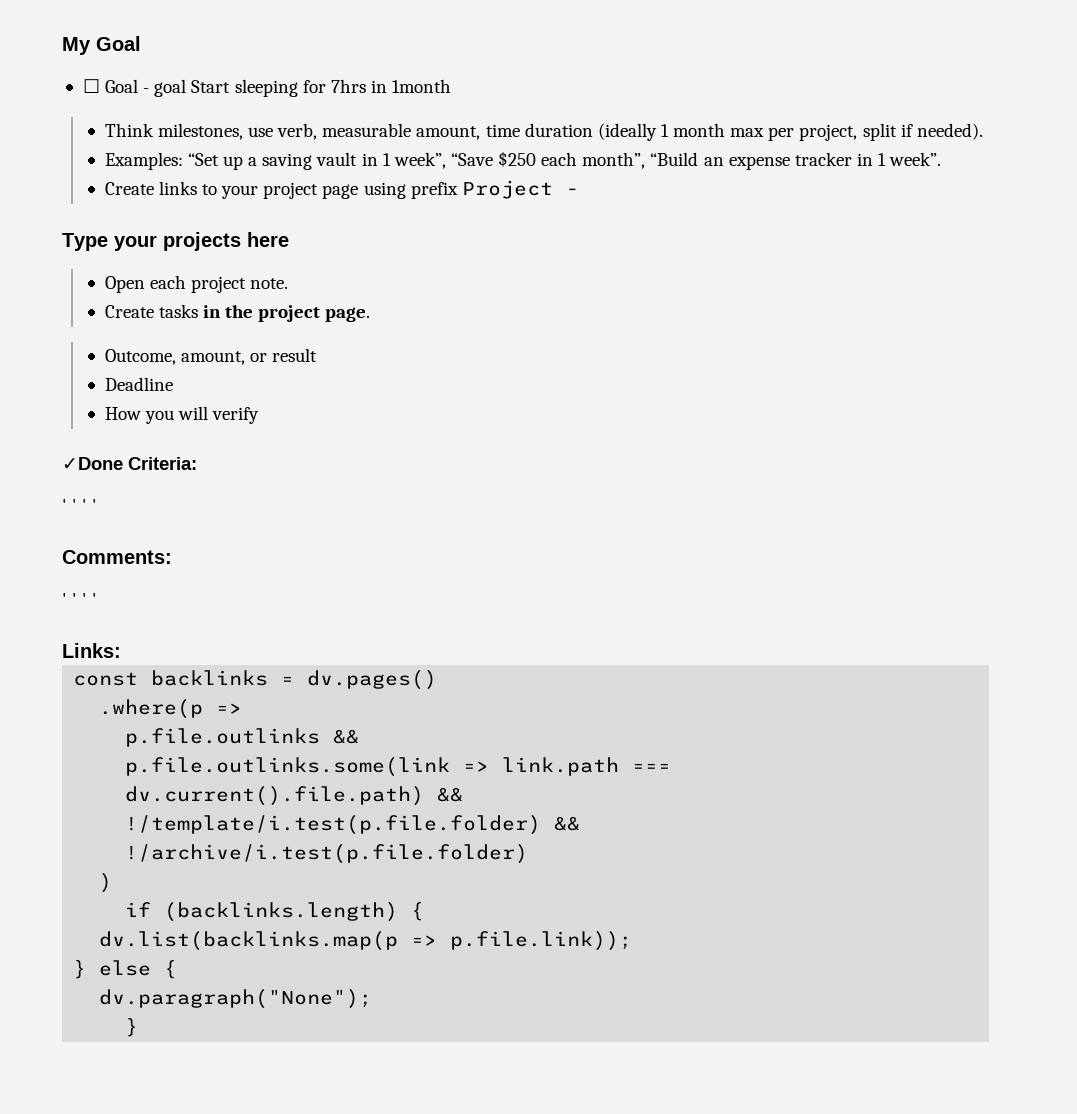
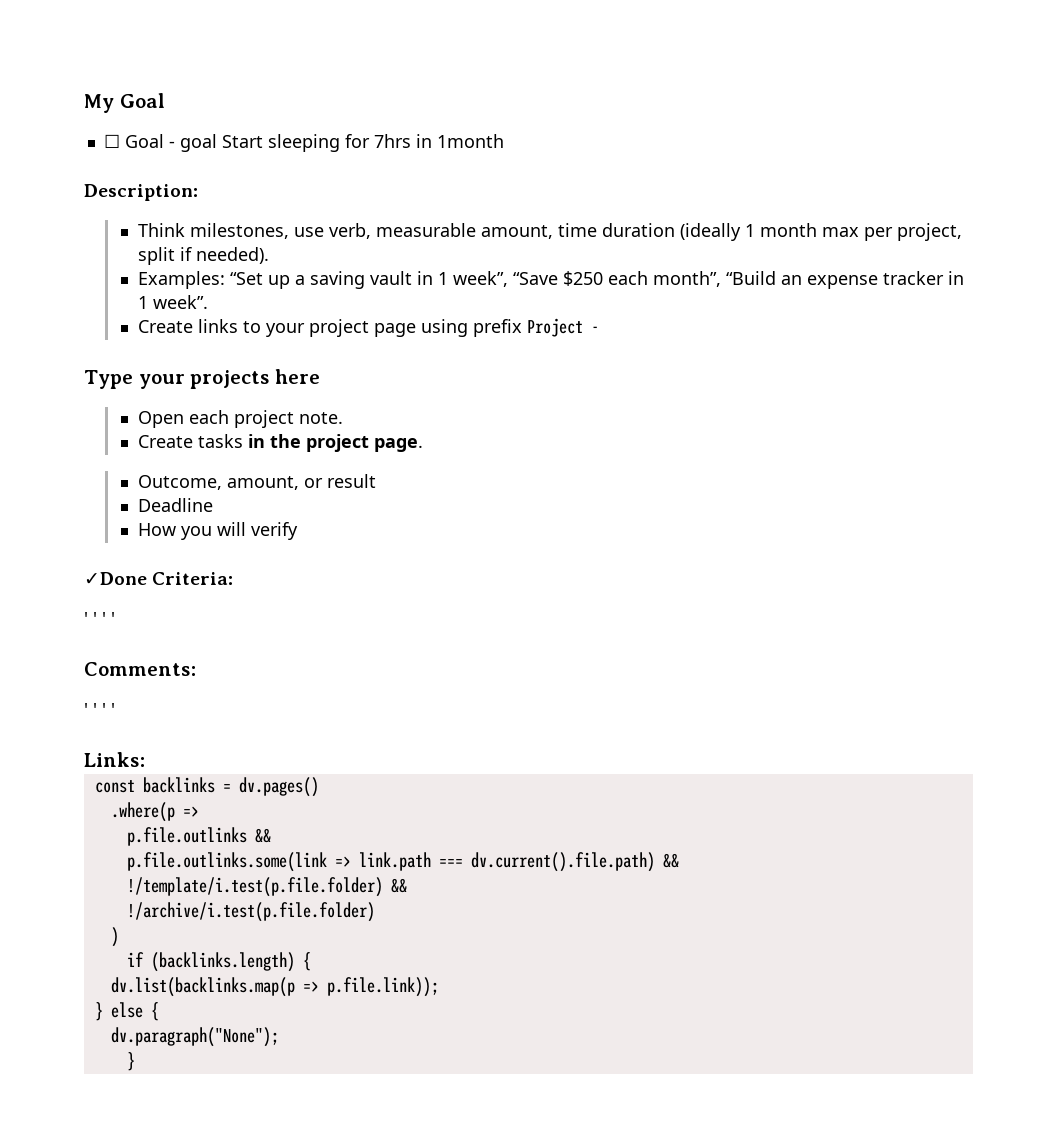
(452, 86) none -> [84,184,198,201] // Description:

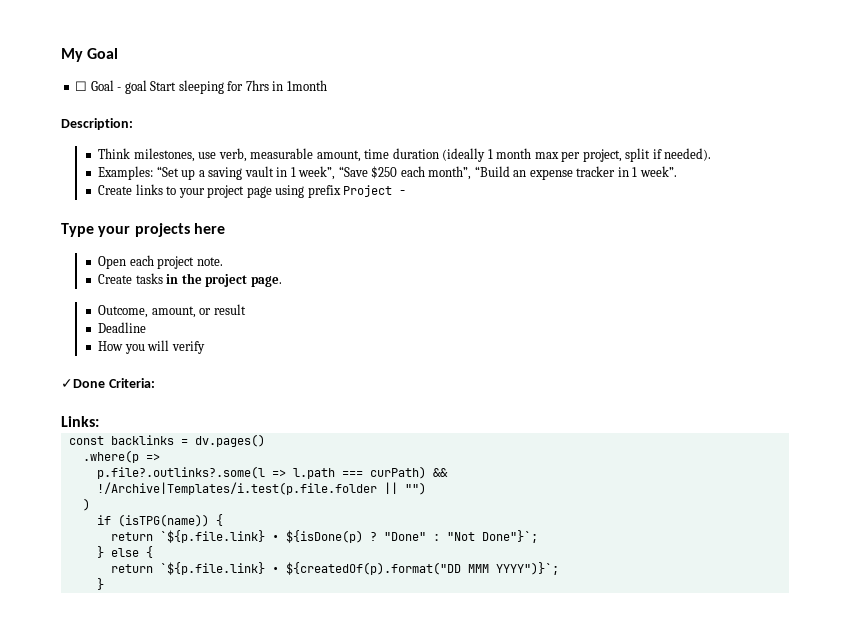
[84,612,115,625] [84,662,196,676] [84,703,115,716] // ' ' ' ' // Comments: // ' ' ' ' -> (155, 383) none
[126,827,271,846] [126,852,679,872] [126,877,407,897] [126,902,375,922] p.file.outlinks && // p.file.outlinks.some(link => link.path === dv.current().file.path) && // !/template/i.test(p.file.folder) && // !/archive/i.test(p.file.folder) -> [96,466,448,479] [96,482,426,495] p.file?.outlinks?.some(l => l.path === curPath) && // !/Archive|Templates/i.test(p.file.folder || "")
[150,952,311,972] [110,977,439,997] [94,1002,159,1021] [110,1027,279,1047] (backlinks.length) { // dv.list(backlinks.map(p => p.file.link)); // } else { // dv.paragraph("None"); -> [117,514,223,527] [110,530,538,543] [96,546,153,558] [110,562,559,575] (isTPG(name)) { // return `${p.file.link} • ${isDone(p) ? "Done" : "Not Done"}`; // } else { // return `${p.file.link} • ${createdOf(p).format("DD MMM YYYY")}`;

